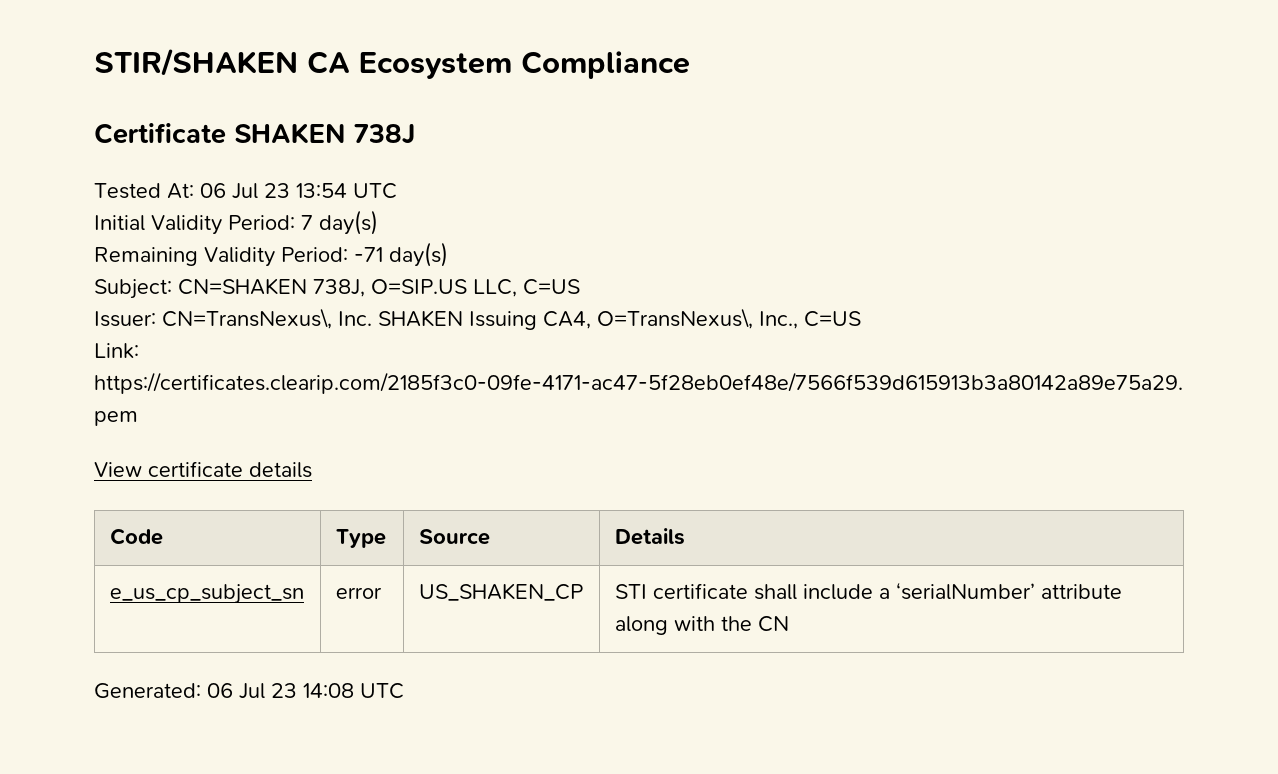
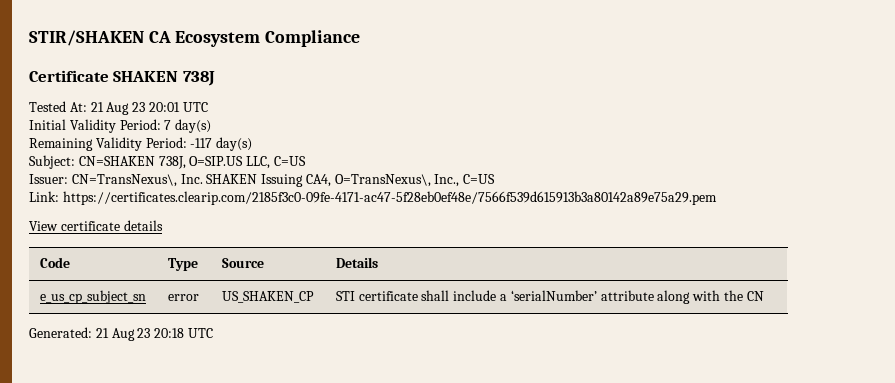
[200,183,347,199] 06 Jul 23 13:54 -> [90,102,180,115] 21 Aug 23 20:01
[354,247,383,262] -71 -> [190,138,213,148] -117
[207,683,354,699] 06 Jul 23 14:08 -> [95,328,185,341] 21 Aug 23 20:18

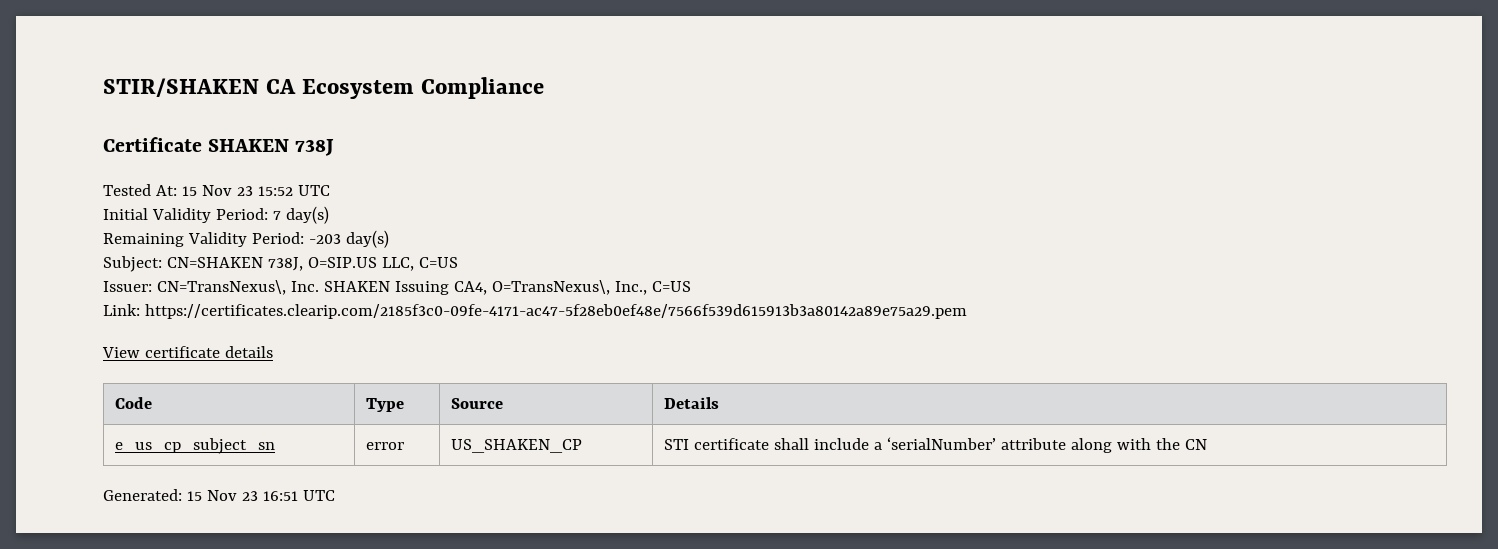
[90,102,180,115] 21 Aug 23 20:01 -> [181,185,293,196] 15 Nov 23 15:52
[190,138,213,148] -117 -> [308,234,341,244] -203
[95,328,185,341] 21 Aug 23 20:18 -> [186,490,298,501] 15 Nov 23 16:51

